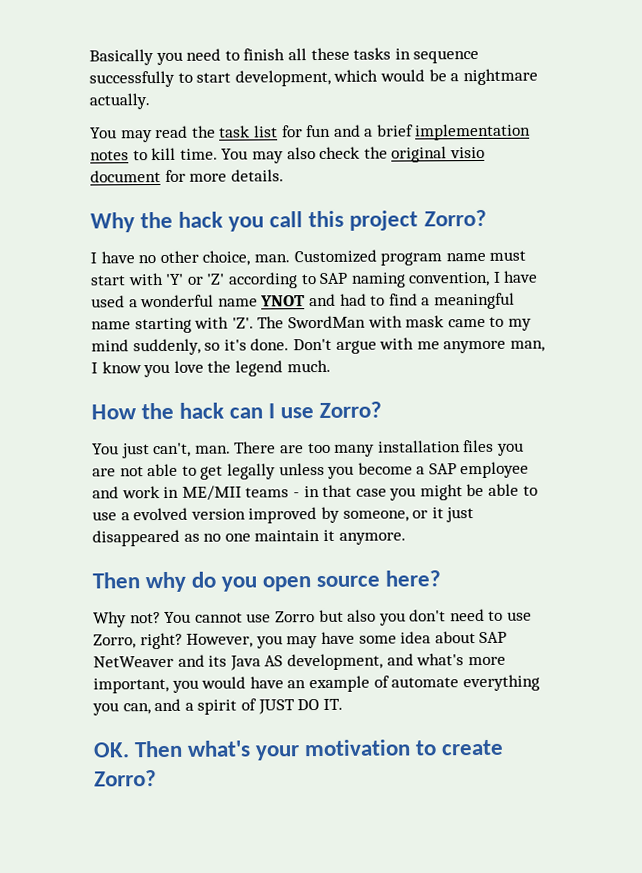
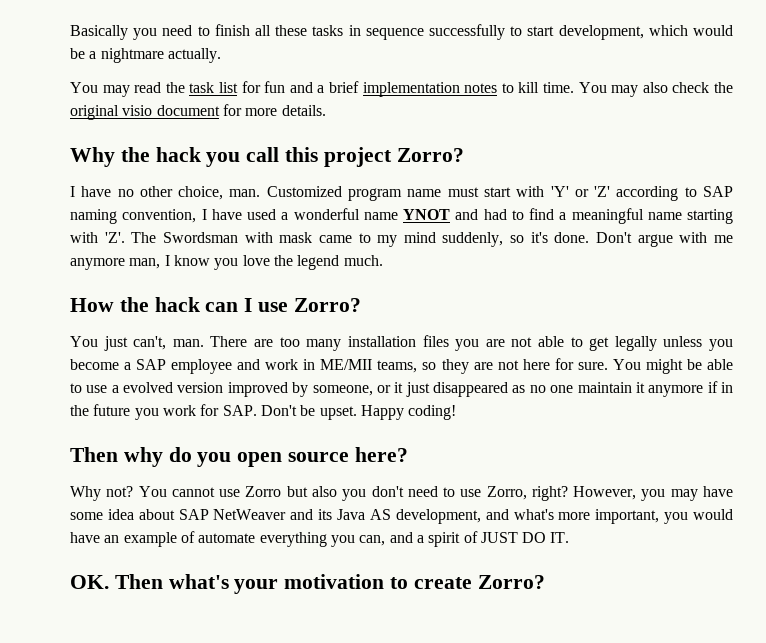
[287,315,366,329] SwordMan -> [162,232,238,243] Swordsman
[245,484,417,501] teams - in that case you -> [377,358,641,374] teams, so they are not here for sure. You
[338,532,406,545] anymore. -> [648,381,733,397] [70,404,457,420] anymore if in the future you work for SAP. Don't be upset. Happy coding!

